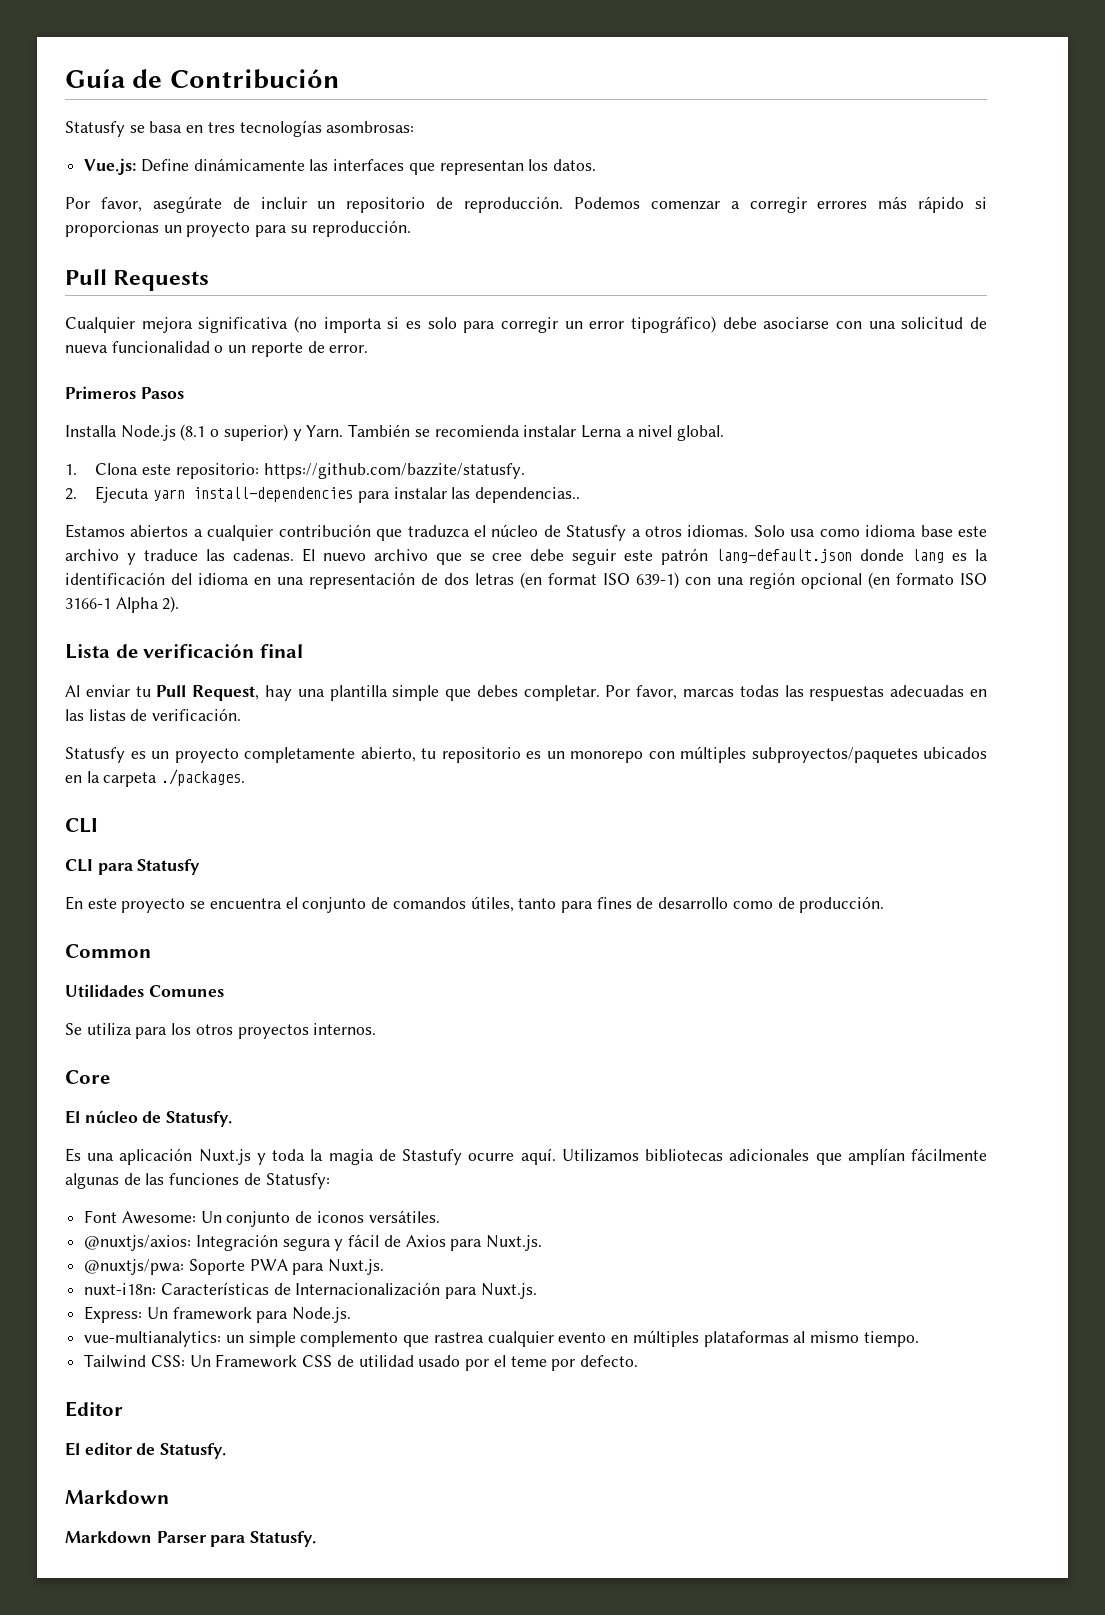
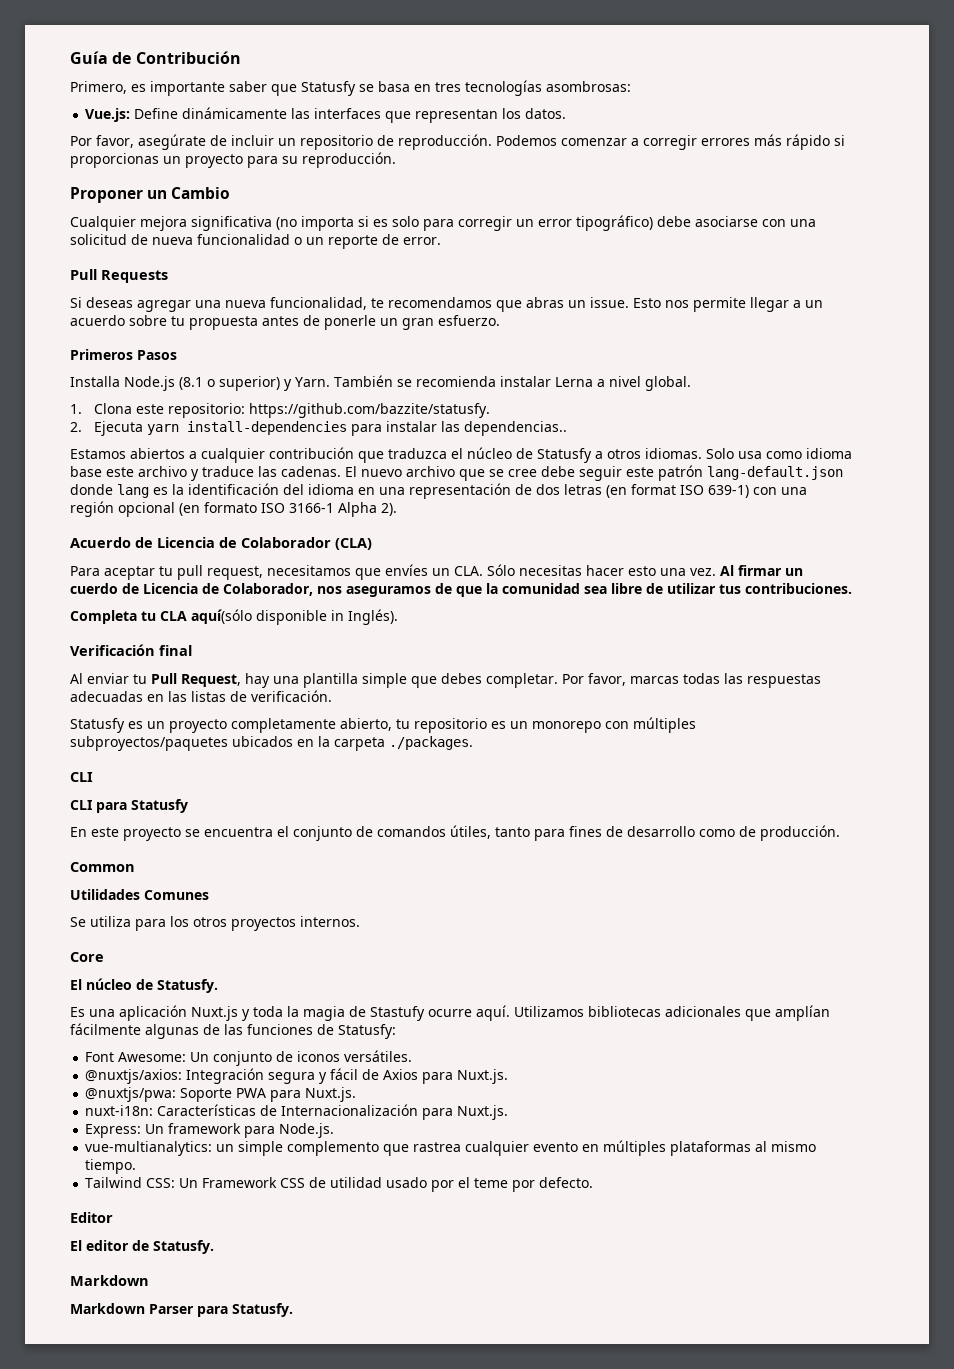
(340, 79) none -> [70,81,297,96] Primero, es importante saber que
[65,269,210,291] Pull Requests -> [70,187,231,203] Proponer un Cambio
(369, 349) none -> [70,269,168,283] [70,297,823,312] [70,315,500,330] // Pull Requests // Si deseas agregar una nueva funcionalidad, te recomendamos que abras un issue. Esto nos permite llegar a un acuerdo sobre tu propuesta antes de ponerle un gran esfuerzo.
[65,644,255,659] Lista de verificación -> [70,537,372,550] [70,564,803,580] [70,583,852,597] [70,609,398,625] [70,644,155,656] Acuerdo de Licencia de Colaborador (CLA) // Para aceptar tu pull request, necesitamos que envíes un CLA. Sólo necesitas hacer esto una vez. Al firmar un cuerdo de Licencia de Colaborador, nos aseguramos de que la comunidad sea libre de utilizar tus contribuciones. // Completa tu CLA aquí(sólo disponible in Inglés). // Verificación

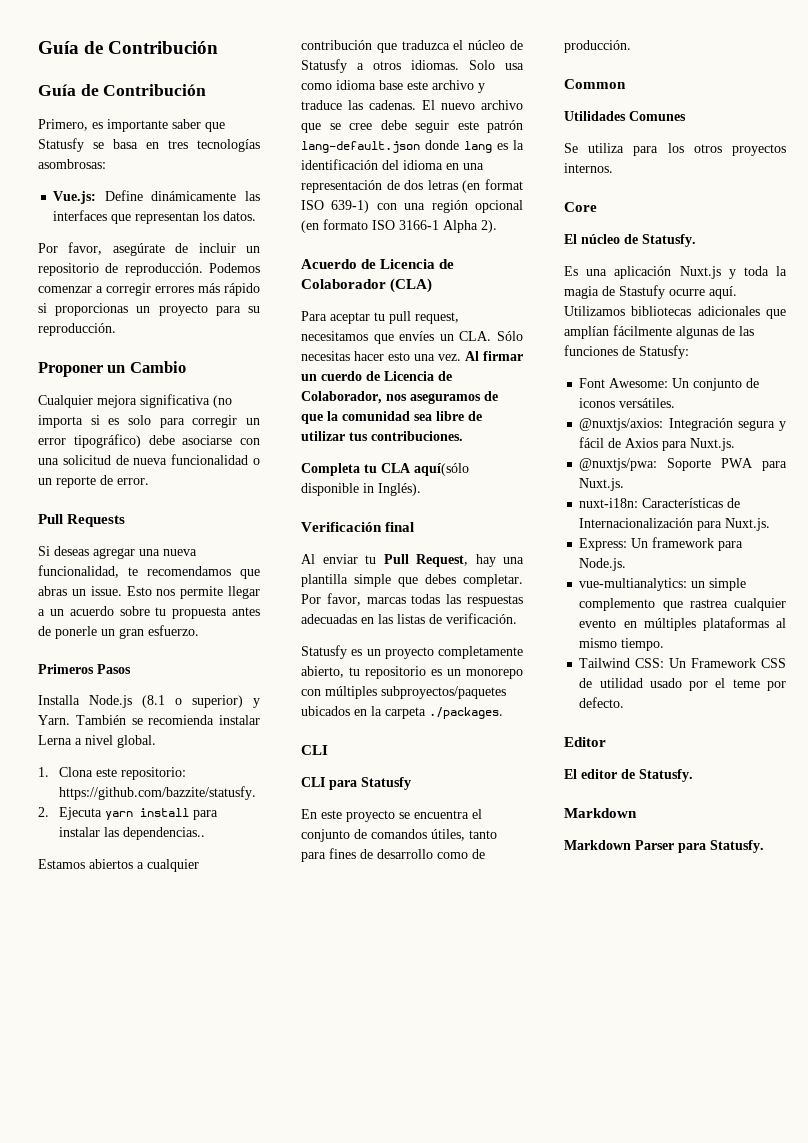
[70,51,241,64] Guía de Contribución -> [38,41,219,54] [38,84,207,96] Guía de Contribución // Guía de Contribución
[187,421,348,435] install-dependencies -> [140,808,190,817] install

